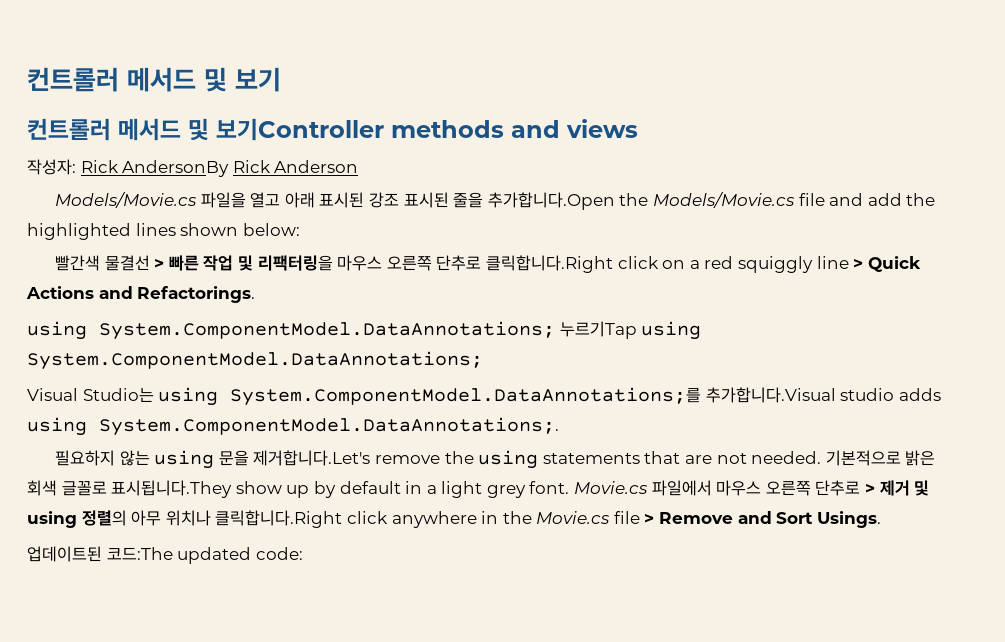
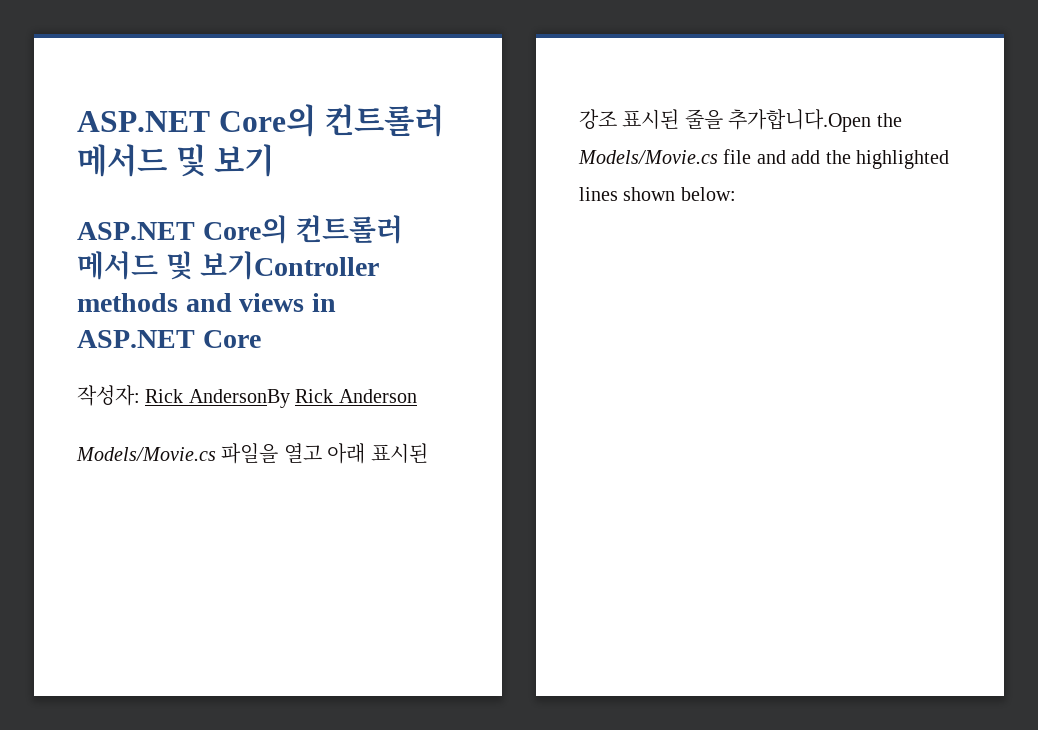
(27, 79) none -> [77,104,316,137] ASP.NET Core의
(281, 79) none -> [77,215,288,244] ASP.NET Core의
(638, 128) none -> [311,293,336,312] [77,330,261,348] in ASP.NET Core
[55,255,921,273] [26,286,256,303] [27,321,702,340] [27,351,483,370] [27,387,941,406] [27,417,559,436] [55,450,936,469] [27,480,930,498] [27,510,881,528] [27,546,303,564] // 빨간색 물결선 > 빠른 작업 및 리팩터링을 마우스 오른쪽 단추로 클릭합니다.Right click on a red squiggly line > Quick Actions and Refactorings. // using System.ComponentModel.DataAnnotations; 누르기Tap using System.ComponentModel.DataAnnotations; // Visual Studio는 using System.ComponentModel.DataAnnotations;를 추가합니다.Visual studio adds using System.ComponentModel.DataAnnotations;. // 필요하지 않는 using 문을 제거합니다.Let's remove the using statements that are not needed. 기본적으로 밝은 회색 글꼴로 표시됩니다.They show up by default in a light grey font. Movie.cs 파일에서 마우스 오른쪽 단추로 > 제거 및 using 정렬의 아무 위치나 클릭합니다.Right click anywhere in the Movie.cs file > Remove and Sort Usings. // 업데이트된 코드:The updated code: -> (736, 194) none

